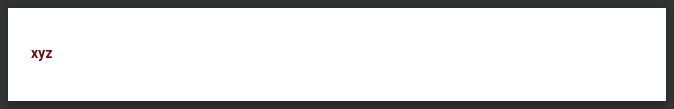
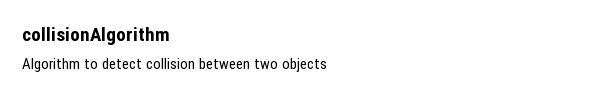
[31,50,53,61] xyz -> [22,27,170,45] [22,58,328,72] collisionAlgorithm // Algorithm to detect collision between two objects

